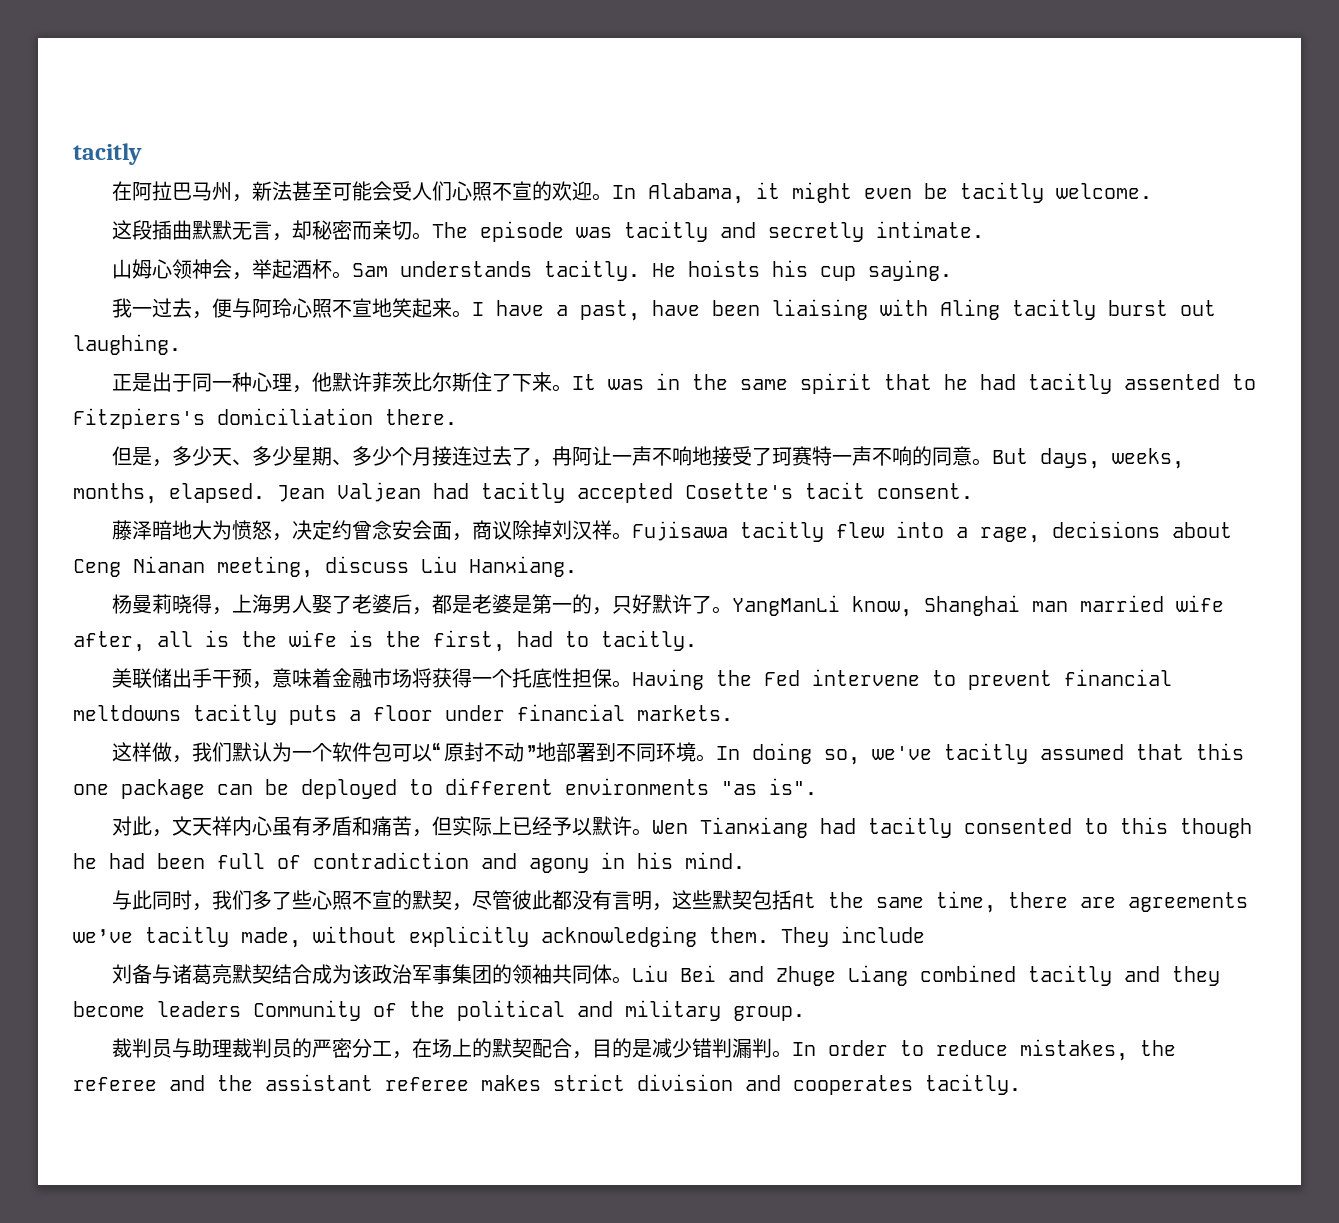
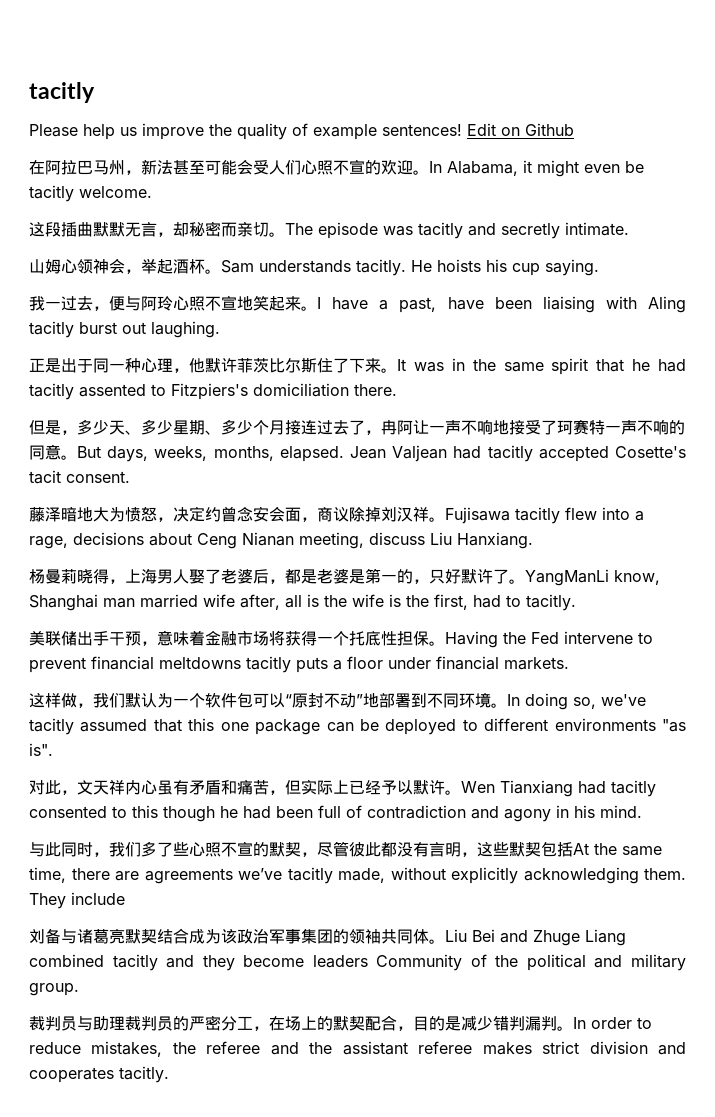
[73,143,142,165] tacitly -> [29,82,95,103] [29,123,574,140] tacitly // Please help us improve the quality of example sentences! Edit on Github

